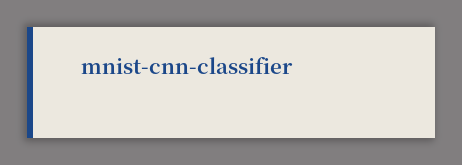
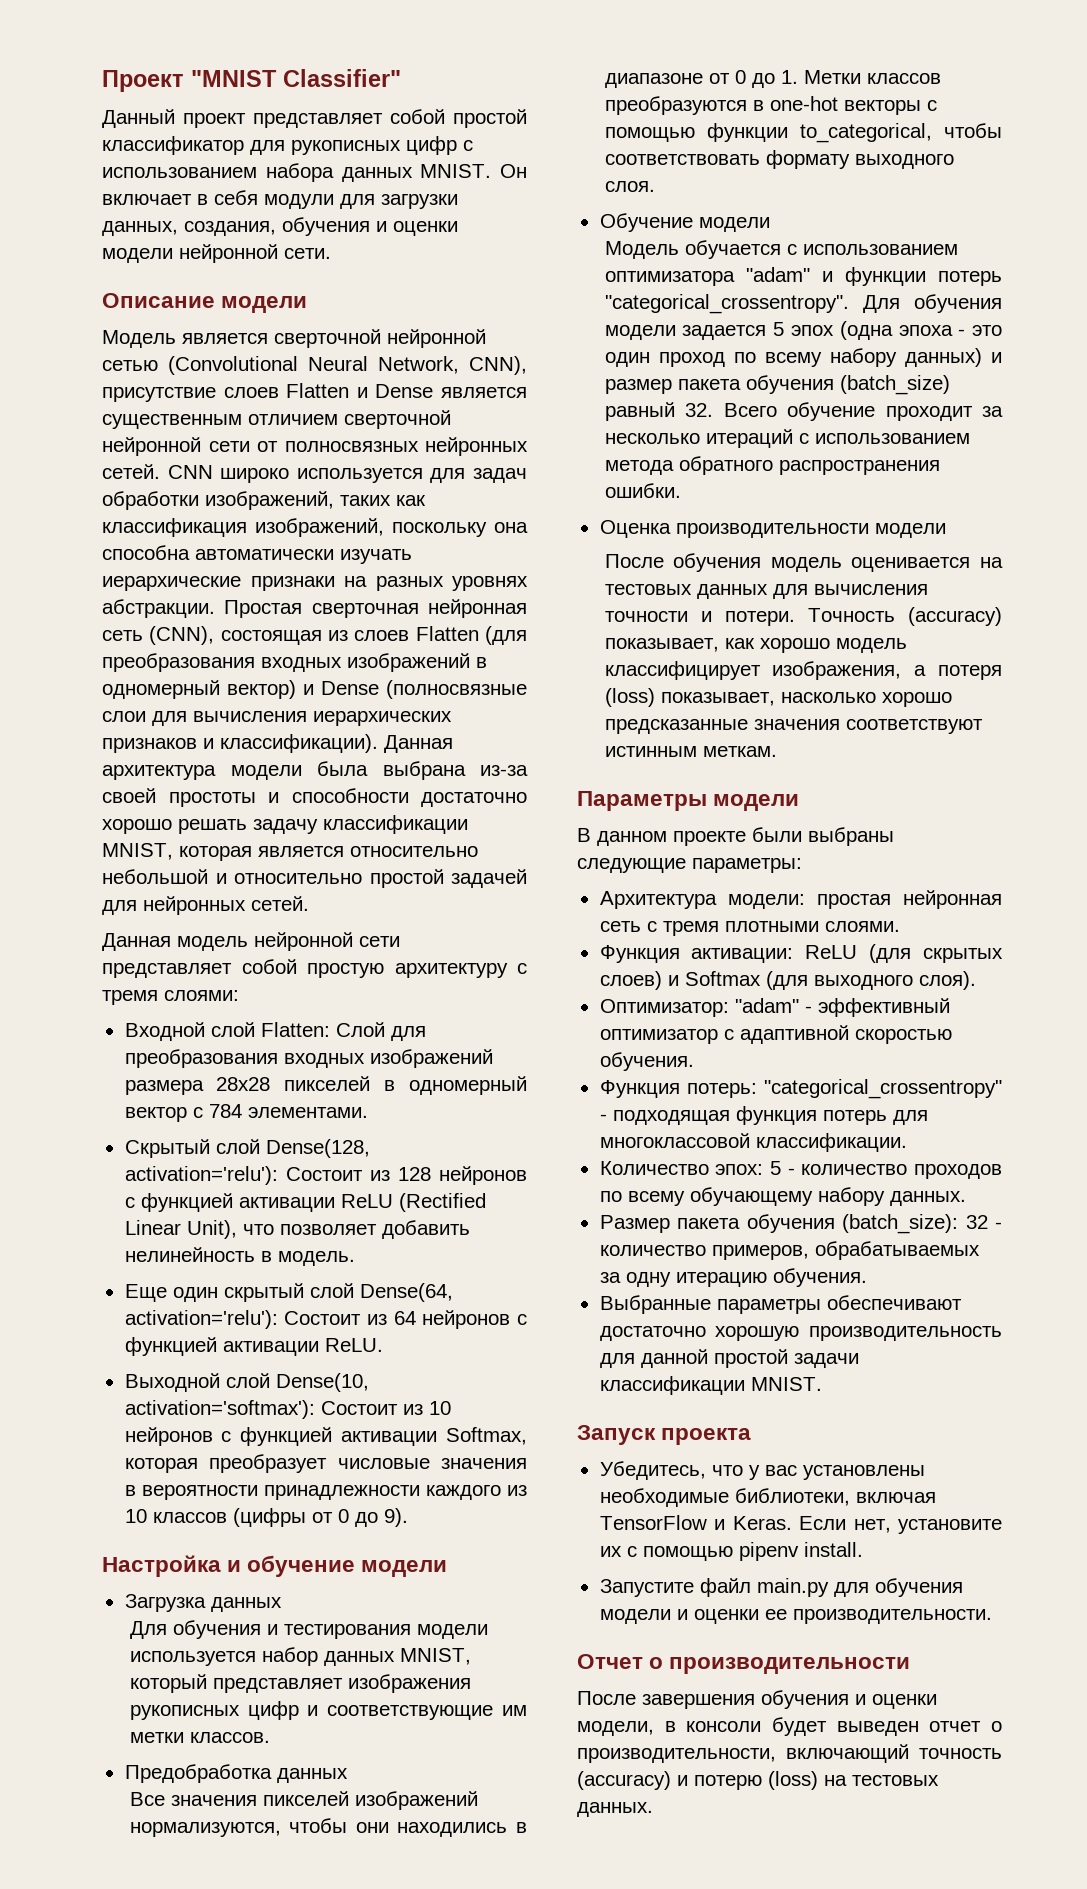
[81,57,293,74] mnist-cnn-classifier -> [102,69,401,92] [102,109,527,128] [102,136,473,155] [102,163,527,182] [102,190,458,209] [102,217,458,236] [102,244,331,263] [102,293,308,313] [102,329,486,348] [102,356,527,375] [102,383,527,402] [102,410,451,429] [102,437,528,456] [102,464,527,483] [102,491,426,510] [102,518,528,537] [102,545,412,564] [102,576,528,591] [102,599,527,618] [102,626,527,645] [102,653,487,672] [102,680,527,699] [102,711,452,726] [102,734,453,753] [102,761,528,780] [102,788,527,807] [102,815,468,834] [102,843,478,861] [102,869,527,888] [102,896,309,915] [102,932,400,951] [102,959,527,978] [102,990,239,1005] [124,1022,426,1041] [124,1049,493,1068] [124,1076,527,1095] [124,1104,368,1122] [124,1139,370,1158] [124,1166,527,1185] [124,1193,486,1212] [124,1220,470,1239] [124,1247,355,1266] [124,1283,453,1302] [124,1310,527,1329] [124,1337,383,1356] [124,1373,369,1392] [124,1400,451,1419] [124,1427,527,1446] [124,1454,527,1473] [124,1485,527,1500] [124,1508,408,1527] [102,1555,448,1577] [124,1594,282,1612] [129,1620,488,1639] [129,1647,471,1666] [129,1674,471,1693] [129,1701,527,1720] [129,1732,270,1743] [124,1764,348,1783] [129,1791,478,1810] [129,1818,527,1837] [604,70,941,88] [604,96,937,115] [604,123,1002,143] [604,150,954,169] [604,181,655,192] [599,213,770,232] [604,240,958,259] [604,267,1002,286] [604,294,1002,314] [604,321,1002,340] [604,348,1002,367] [604,375,950,395] [604,402,1003,421] [604,429,970,448] [604,456,940,475] [604,483,681,498] [599,520,946,538] [604,553,1003,572] [604,584,928,599] [604,607,1002,626] [604,638,907,653] [604,661,1002,680] [604,688,952,707] [604,719,983,734] [604,746,777,757] [577,791,800,811] [577,827,894,846] [577,858,802,873] [599,890,1002,909] [599,921,900,936] [599,944,1003,963] [599,971,976,990] [599,998,950,1017] [599,1025,952,1044] [599,1052,694,1071] [599,1079,1002,1099] [599,1106,928,1125] [599,1133,907,1152] [599,1161,1002,1179] [599,1187,966,1206] [599,1214,1002,1234] [599,1241,980,1260] [599,1268,867,1287] [599,1295,962,1314] [599,1326,1002,1341] [599,1349,859,1368] [599,1376,822,1395] [577,1425,752,1445] [599,1461,925,1480] [599,1488,936,1507] [599,1515,1002,1534] [599,1542,863,1561] [599,1578,963,1597] [599,1609,992,1624] [577,1654,911,1674] [577,1690,937,1709] [577,1717,1002,1736] [577,1744,1002,1763] [577,1771,939,1790] [577,1802,653,1817] Проект "MNIST Classifier" // Данный проект представляет собой простой классификатор для рукописных цифр с использованием набора данных MNIST. Он включает в себя модули для загрузки данных, создания, обучения и оценки модели нейронной сети. // Описание модели // Модель является сверточной нейронной сетью (Convolutional Neural Network, CNN), присутствие слоев Flatten и Dense является существенным отличием сверточной нейронной сети от полносвязных нейронных сетей. CNN широко используется для задач обработки изображений, таких как классификация изображений, поскольку она способна автоматически изучать иерархические признаки на разных уровнях абстракции. Простая сверточная нейронная сеть (CNN), состоящая из слоев Flatten (для преобразования входных изображений в одномерный вектор) и Dense (полносвязные слои для вычисления иерархических признаков и классификации). Данная архитектура модели была выбрана из-за своей простоты и способности достаточно хорошо решать задачу классификации MNIST, которая является относительно небольшой и относительно простой задачей для нейронных сетей. // Данная модель нейронной сети представляет собой простую архитектуру с тремя слоями: // Входной слой Flatten: Слой для преобразования входных изображений размера 28x28 пикселей в одномерный вектор с 784 элементами. // Скрытый слой Dense(128, activation='relu'): Состоит из 128 нейронов с функцией активации ReLU (Rectified Linear Unit), что позволяет добавить нелинейность в модель. // Еще один скрытый слой Dense(64, activation='relu'): Состоит из 64 нейронов с функцией активации ReLU. // Выходной слой Dense(10, activation='softmax'): Состоит из 10 нейронов с функцией активации Softmax, которая преобразует числовые значения в вероятности принадлежности каждого из 10 классов (цифры от 0 до 9). // Настройка и обучение модели // Загрузка данных // Для обучения и тестирования модели используется набор данных MNIST, который представляет изображения рукописных цифр и соответствующие им метки классов. // Предобработка данных // Все значения пикселей изображений нормализуются, чтобы они находились в диапазоне от 0 до 1. Метки классов преобразуются в one-hot векторы с помощью функции to_categorical, чтобы соответствовать формату выходного слоя. // Обучение модели // Модель обучается с использованием оптимизатора "adam" и функции потерь "categorical_crossentropy". Для обучения модели задается 5 эпох (одна эпоха - это один проход по всему набору данных) и размер пакета обучения (batch_size) равный 32. Всего обучение проходит за несколько итераций с использованием метода обратного распространения ошибки. // Оценка производительности модели // После обучения модель оценивается на тестовых данных для вычисления точности и потери. Точность (accuracy) показывает, как хорошо модель классифицирует изображения, а потеря (loss) показывает, насколько хорошо предсказанные значения соответствуют истинным меткам. // Параметры модели // В данном проекте были выбраны следующие параметры: // Архитектура модели: простая нейронная сеть с тремя плотными слоями. // Функция активации: ReLU (для скрытых слоев) и Softmax (для выходного слоя). // Оптимизатор: "adam" - эффективный оптимизатор с адаптивной скоростью обучения. // Функция потерь: "categorical_crossentropy" - подходящая функция потерь для многоклассовой классификации. // Количество эпох: 5 - количество проходов по всему обучающему набору данных. // Размер пакета обучения (batch_size): 32 - количество примеров, обрабатываемых за одну итерацию обучения. // Выбранные параметры обеспечивают достаточно хорошую производительность для данной простой задачи классификации MNIST. // Запуск проекта // Убедитесь, что у вас установлены необходимые библиотеки, включая TensorFlow и Keras. Если нет, установите их с помощью pipenv install. // Запустите файл main.py для обучения модели и оценки ее производительности. // Отчет о производительности // После завершения обучения и оценки модели, в консоли будет выведен отчет о производительности, включающий точность (accuracy) и потерю (loss) на тестовых данных.

